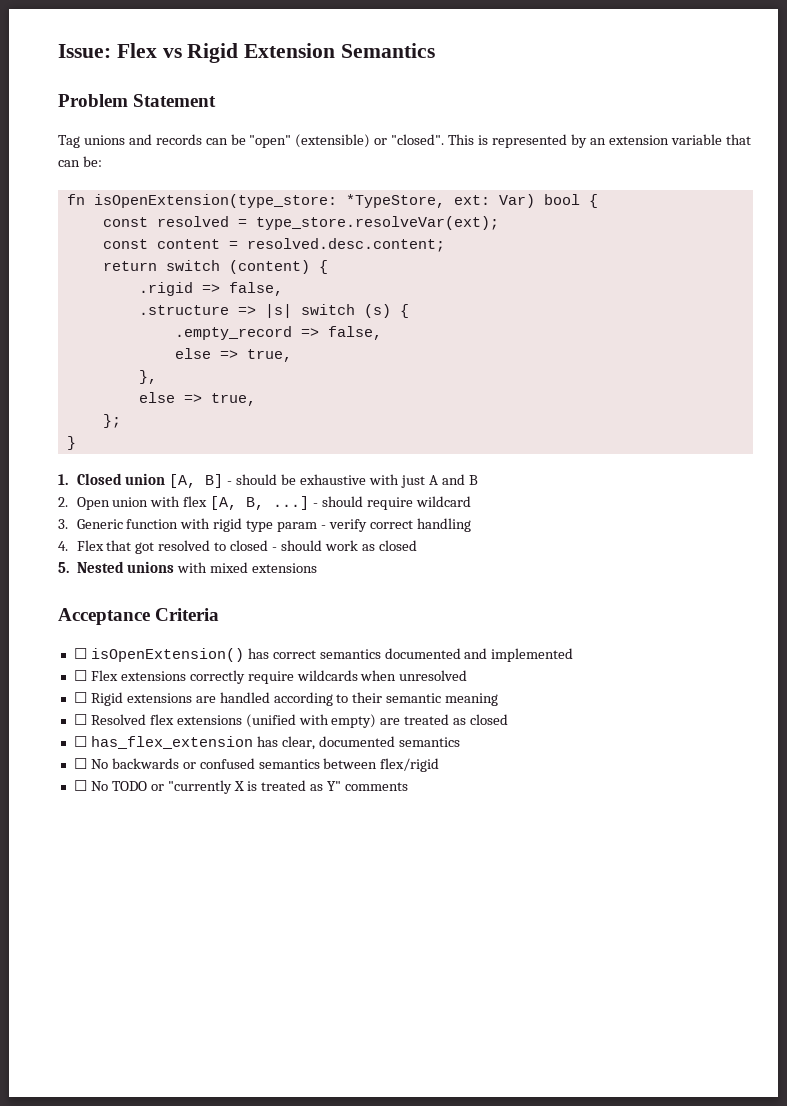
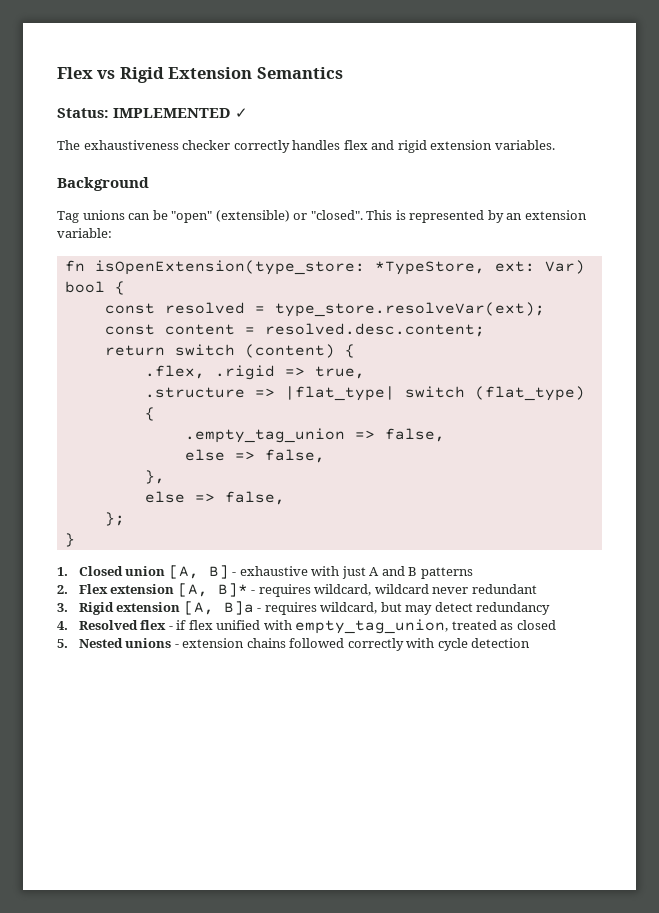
[58,44,111,58] Issue: -> (57, 73) none
[58,94,217,107] Problem Statement -> [57,108,249,118] [57,140,555,153] [57,177,149,191] Status: IMPLEMENTED ✓ // The exhaustiveness checker correctly handles flex and rigid extension variables. // Background
[128,134,202,145] and records -> (125, 215) none
[670,134,751,145] [58,156,102,167] variable that can be: -> [57,228,112,238] variable:
(328, 267) none -> [144,365,205,379] .flex,
[228,282,283,296] false, -> [314,366,365,379] true,
[264,304,409,318] [174,326,292,340] |s| switch (s) { // .empty_record -> [284,386,585,401] [144,407,155,421] [184,428,345,443] |flat_type| switch (flat_type) { // .empty_tag_union
[246,349,292,362] true, -> [264,449,325,463] false,
[210,393,256,406] true, -> [224,491,285,505] false,
[236,474,297,485] should be -> (237, 574) none
[58,496,471,510] [58,518,471,532] [58,540,358,554] // 2. Open union with flex [A, B, ...] - should require wildcard // 3. Generic function with rigid type param - verify correct handling // 4. Flex that got resolved to closed - should work -> [420,567,473,579] [57,583,537,597] [57,601,551,615] [57,619,497,634] patterns // 2. Flex extension [A, B]* - requires wildcard, wildcard never redundant // 3. Rigid extension [A, B]a - requires wildcard, but may detect redundancy // 4. Resolved flex - if flex unified with empty_tag_union, treated
[177,562,318,573] [58,608,220,625] [73,648,574,662] [73,670,468,684] [73,692,499,706] [73,714,509,728] [73,736,460,750] [73,758,440,772] [73,780,409,794] with mixed extensions // Acceptance Criteria // ☐ isOpenExtension() has correct semantics documented and implemented // ☐ Flex extensions correctly require wildcards when unresolved // ☐ Rigid extensions are handled according to their semantic meaning // ☐ Resolved flex extensions (unified with empty) are treated as closed // ☐ has_flex_extension has clear, documented semantics // ☐ No backwards or confused semantics between flex/rigid // ☐ No TODO or "currently X is treated as Y" comments -> [174,638,531,651] - extension chains followed correctly with cycle detection

